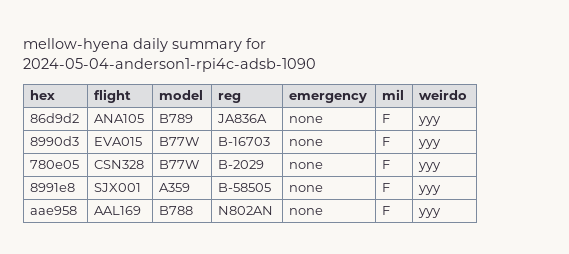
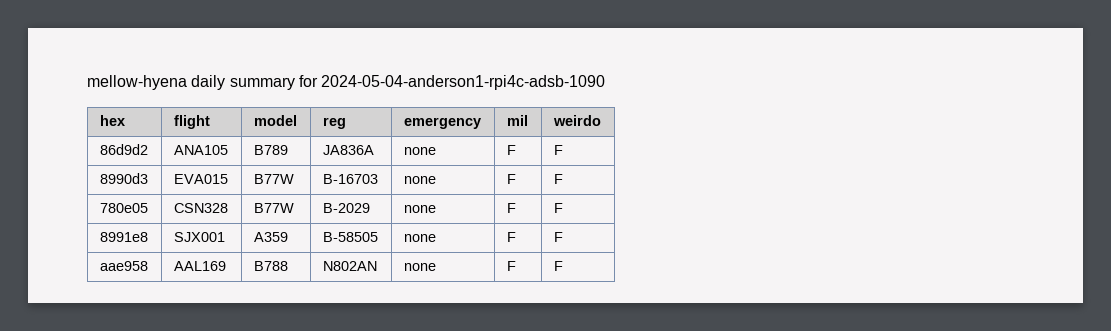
[418,116,442,126] yyy -> [553,145,563,155] F
[418,139,442,149] yyy -> [553,174,563,184] F
[418,162,442,172] yyy -> [553,203,563,213] F
[418,185,442,195] yyy -> [553,232,563,242] F
[418,208,442,218] yyy -> [553,261,563,271] F

